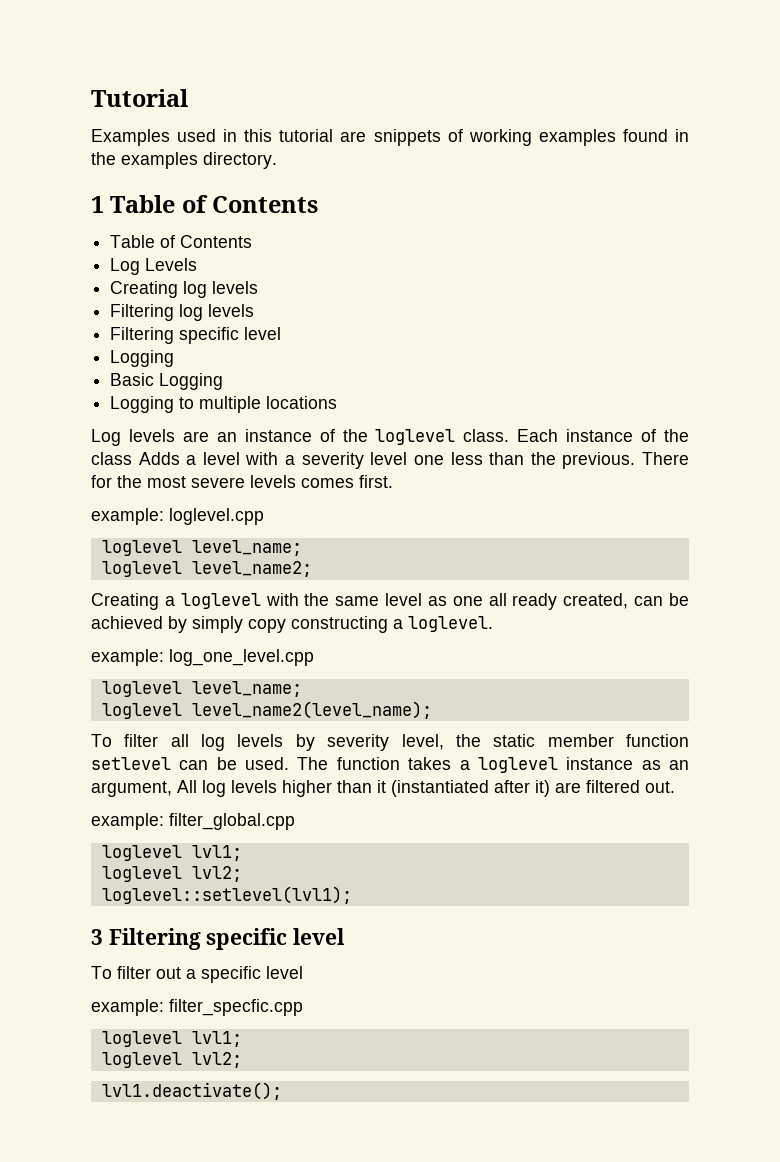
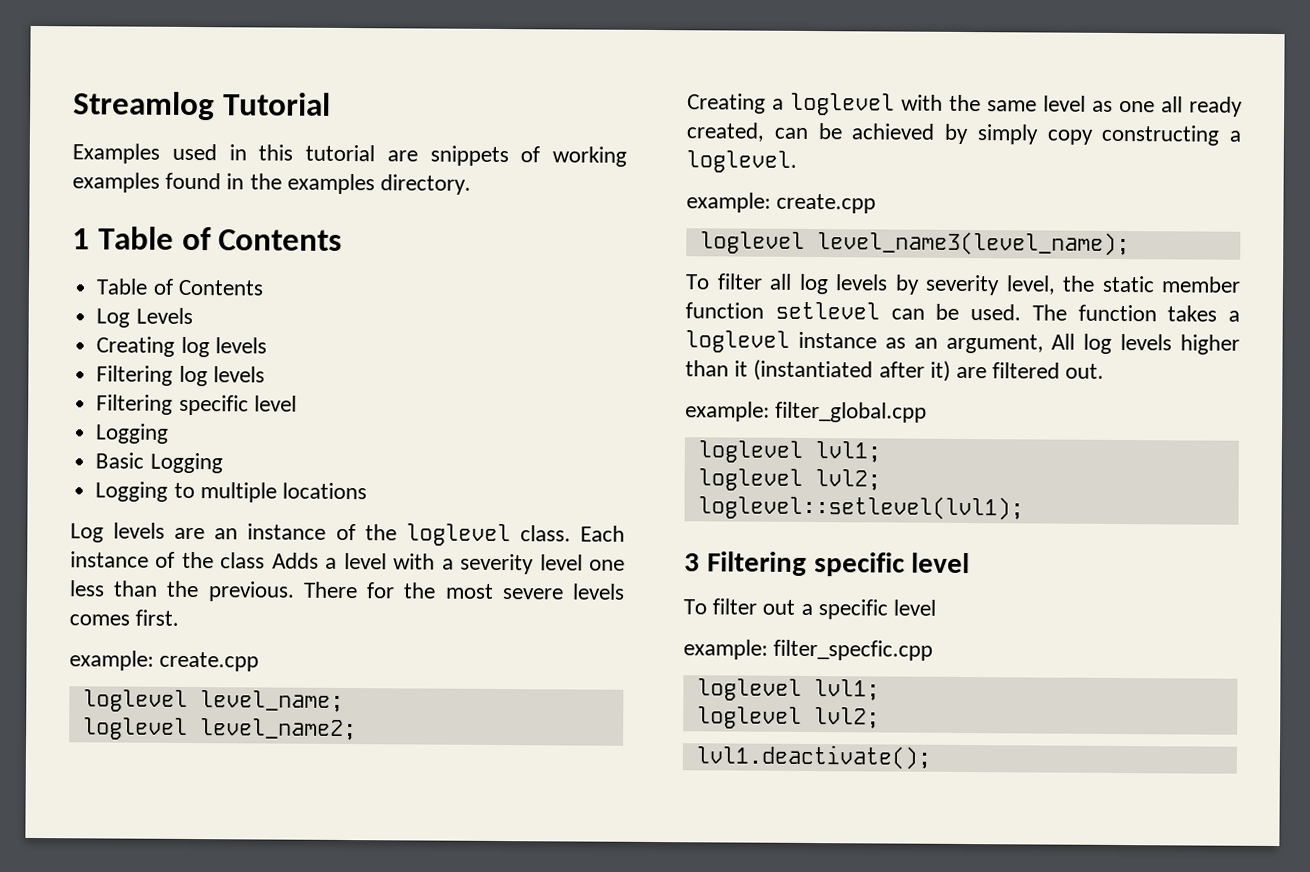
(91, 98) none -> [73,91,215,121] Streamlog
[169,508,264,525] loglevel.cpp -> [159,651,260,672] create.cpp
[169,649,314,666] [101,681,302,697] [101,701,432,719] log_one_level.cpp // loglevel level_name; // loglevel level_name2(level_name); -> [776,193,877,214] [699,231,1130,257] create.cpp // loglevel level_name3(level_name);

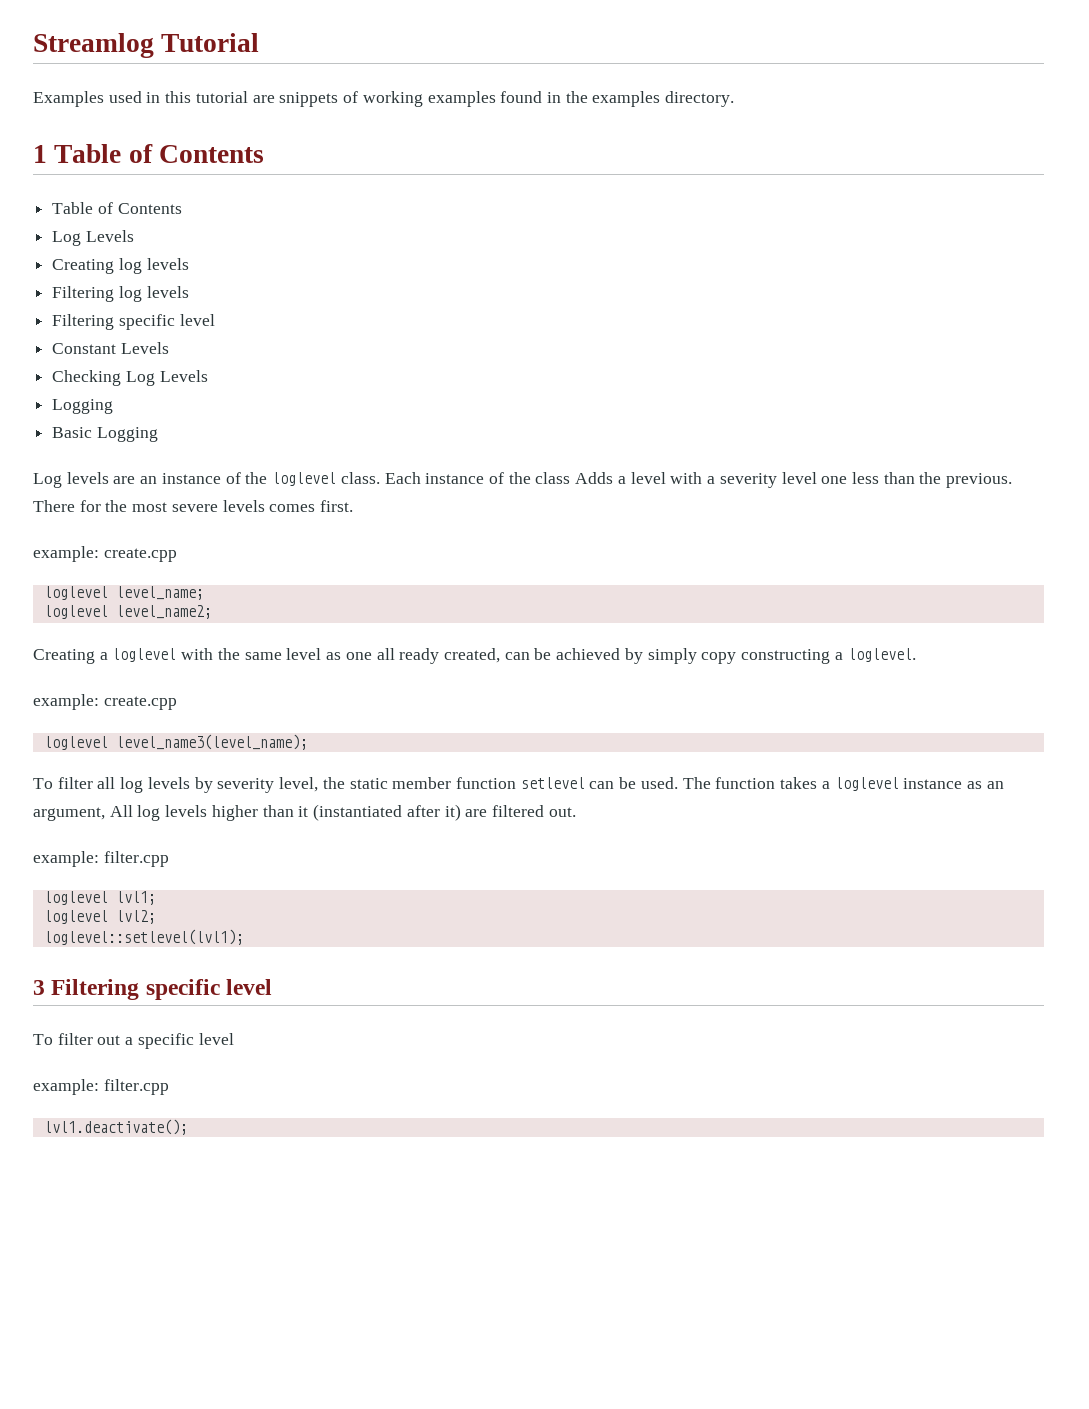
(297, 403) none -> [52,342,169,354] [52,370,208,386] // Constant Levels // Checking Log Levels
[95,481,367,503] // Logging to multiple locations -> (158, 434) none
[775,401,928,423] filter_global.cpp -> [103,851,169,867] filter.cpp
[773,639,934,661] [696,678,880,701] [696,706,880,729] filter_specfic.cpp // loglevel lvl1; // loglevel lvl2; -> [103,1079,169,1095] filter.cpp

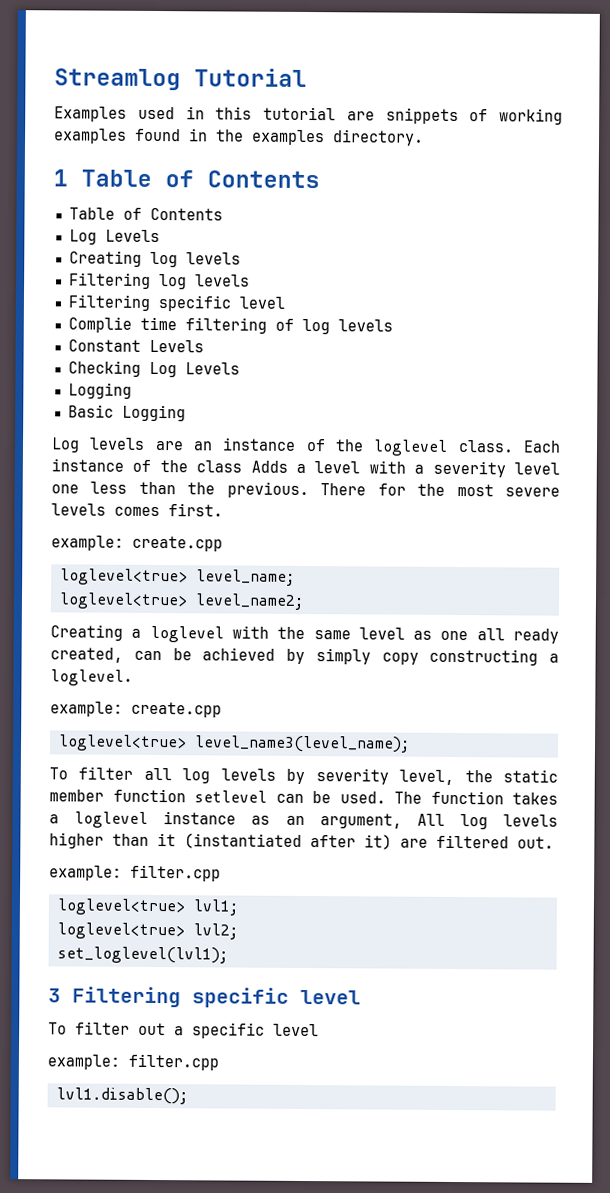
(215, 320) none -> [67,316,393,335] // Complie time filtering of log levels
[43,586,108,600] loglevel -> [59,568,188,586] loglevel<true>
[43,605,108,619] loglevel -> [58,592,188,610] loglevel<true>
[43,736,108,750] loglevel -> [57,734,187,752] loglevel<true>
[43,891,108,905] loglevel -> [56,898,185,916] loglevel<true>
[43,910,108,924] loglevel -> [56,922,185,940] loglevel<true>
[43,929,244,945] loglevel::setlevel(lvl1); -> [56,946,228,964] set_loglevel(lvl1);
[43,1119,188,1135] lvl1.deactivate(); -> [55,1087,188,1105] lvl1.disable();

